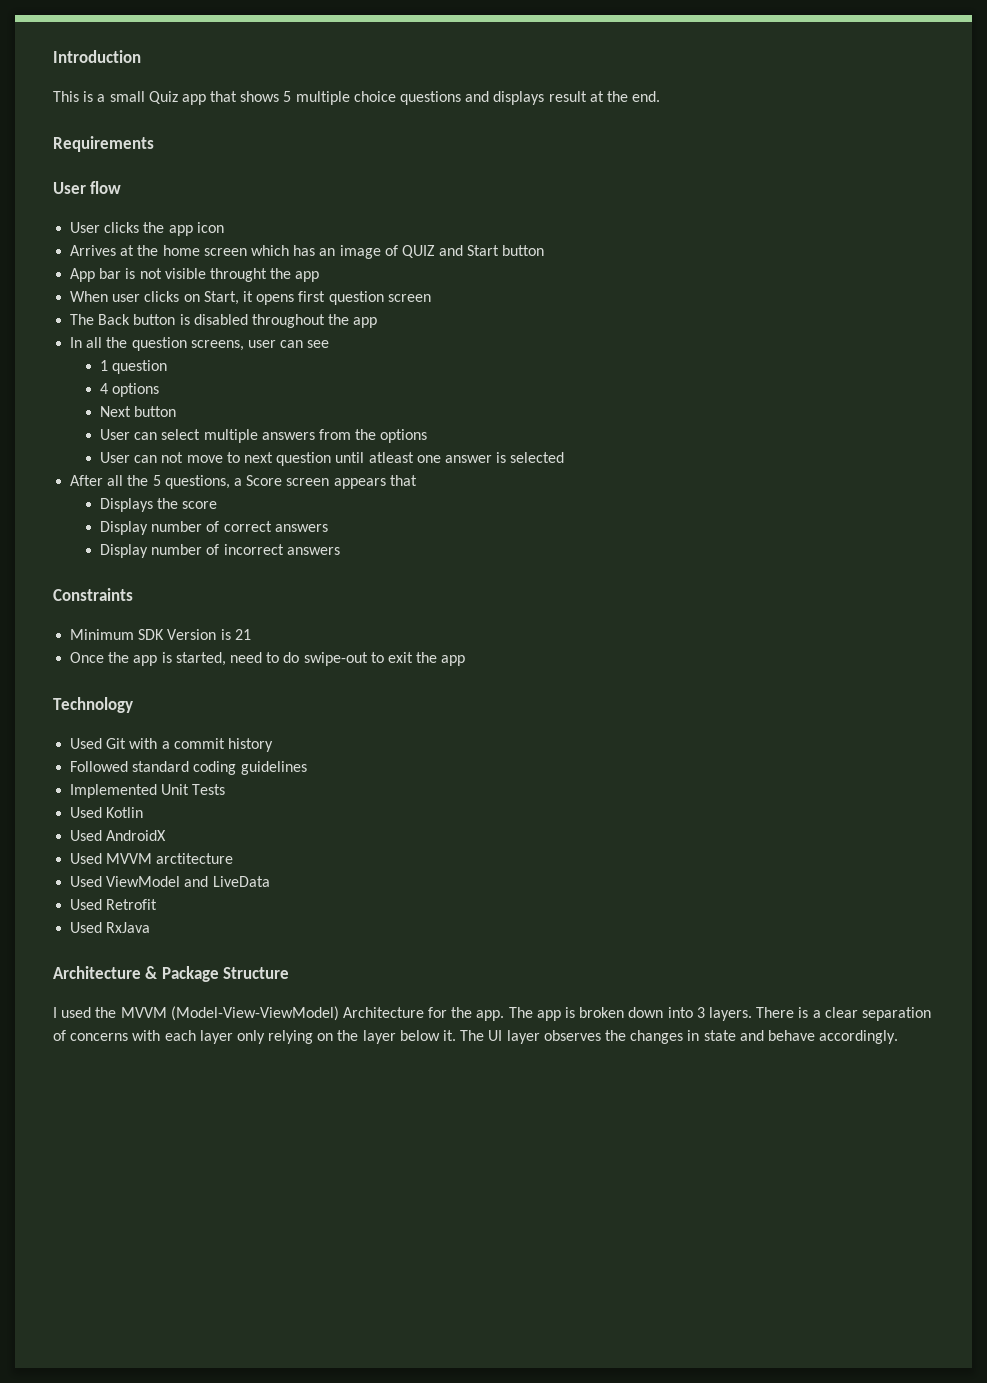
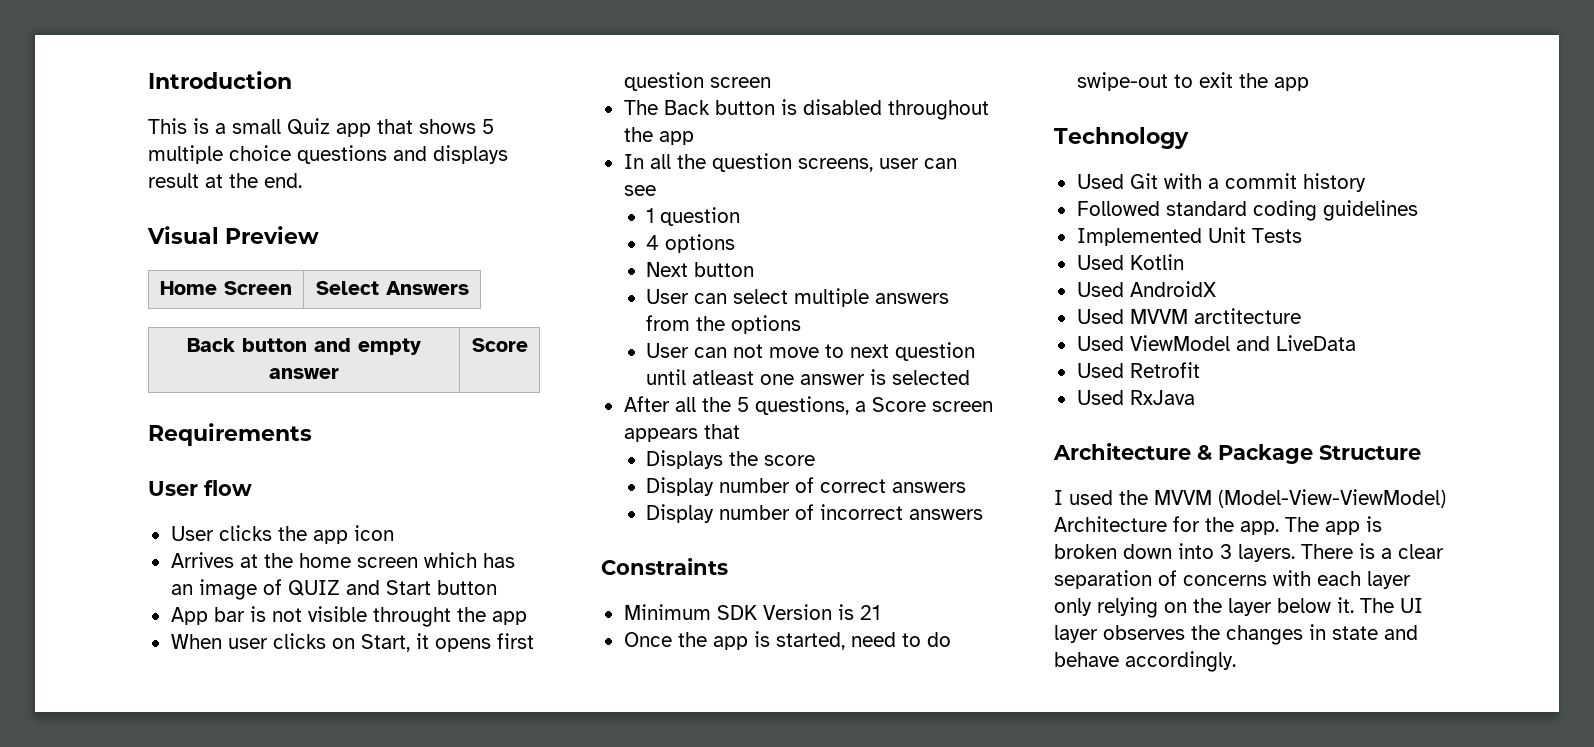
(661, 96) none -> [147,226,319,244] [160,281,292,295] [315,281,469,295] [187,338,421,355] [269,368,339,379] [471,338,528,352] // Visual Preview // Home Screen | Select Answers // Back button and empty answer | Score

